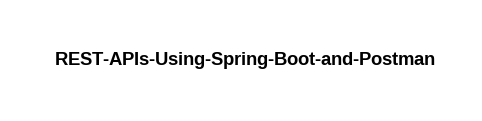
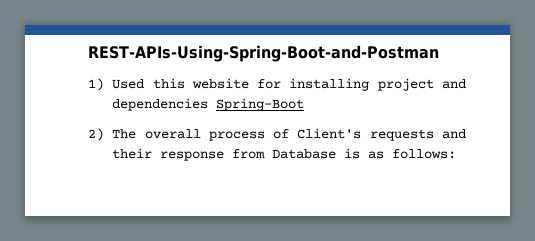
(435, 60) none -> [88,78,466,91] [112,98,305,111] [88,128,466,141] [112,148,457,161] // 1) Used this website for installing project and dependencies Spring-Boot // 2) The overall process of Client's requests and their response from Database is as follows:

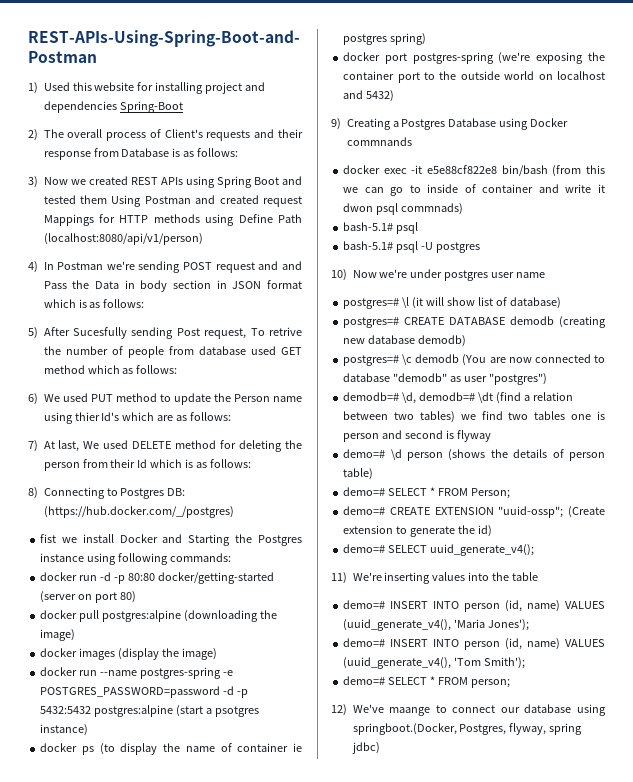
(457, 154) none -> [28,176,302,188] [43,195,302,207] [43,214,302,226] [43,233,203,245] [28,261,302,273] [43,280,302,292] [43,299,145,308] [28,327,302,339] [43,346,302,358] [43,365,178,374] [28,393,302,405] [43,412,232,424] [28,440,302,452] [43,459,252,471] [28,487,186,499] [43,506,234,518] [40,534,302,546] [40,553,232,565] [40,572,274,584] [40,591,137,603] [40,610,277,622] [40,629,76,641] [40,648,217,660] [40,667,233,679] [40,686,249,698] [40,705,259,717] [40,724,89,736] [40,743,303,755] [343,33,427,45] [343,52,605,64] [343,71,605,83] [343,90,395,102] [331,118,569,130] [346,137,412,146] [343,165,605,177] [343,184,605,196] [343,203,464,215] [343,222,419,234] [343,241,481,253] [331,269,546,281] [343,297,561,309] [343,316,606,328] [343,335,467,347] [343,354,605,366] [343,373,547,385] [343,392,573,404] [343,411,605,423] [343,430,491,442] [343,449,605,461] [343,468,374,480] [343,487,510,499] [343,506,605,518] [343,525,492,537] [343,544,535,556] [331,572,539,584] [343,600,605,612] [343,619,530,631] [343,638,605,650] [343,657,526,669] [343,676,510,688] [331,704,606,716] [352,723,583,735] [351,742,380,754] // 3) Now we created REST APIs using Spring Boot and tested them Using Postman and created request Mappings for HTTP methods using Define Path (localhost:8080/api/v1/person) // 4) In Postman we're sending POST request and and Pass the Data in body section in JSON format which is as follows: // 5) After Sucesfully sending Post request, To retrive the number of people from database used GET method which as follows: // 6) We used PUT method to update the Person name using thier Id's which are as follows: // 7) At last, We used DELETE method for deleting the person from their Id which is as follows: // 8) Connecting to Postgres DB: (https://hub.docker.com/_/postgres) // fist we install Docker and Starting the Postgres instance using following commands: // docker run -d -p 80:80 docker/getting-started (server on port 80) // docker pull postgres:alpine (downloading the image) // docker images (display the image) // docker run --name postgres-spring -e POSTGRES_PASSWORD=password -d -p 5432:5432 postgres:alpine (start a psotgres instance) // docker ps (to display the name of container ie postgres spring) // docker port postgres-spring (we're exposing the container port to the outside world on localhost and 5432) // 9) Creating a Postgres Database using Docker commnands // docker exec -it e5e88cf822e8 bin/bash (from this we can go to inside of container and write it dwon psql commnads) // bash-5.1# psql // bash-5.1# psql -U postgres // 10) Now we're under postgres user name // postgres=# \l (it will show list of database) // postgres=# CREATE DATABASE demodb (creating new database demodb) // postgres=# \c demodb (You are now connected to database "demodb" as user "postgres") // demodb=# \d, demodb=# \dt (find a relation between two tables) we find two tables one is person and second is flyway // demo=# \d person (shows the details of person table) // demo=# SELECT * FROM Person; // demo=# CREATE EXTENSION "uuid-ossp"; (Create extension to generate the id) // demo=# SELECT uuid_generate_v4(); // 11) We're inserting values into the table // demo=# INSERT INTO person (id, name) VALUES (uuid_generate_v4(), 'Maria Jones'); // demo=# INSERT INTO person (id, name) VALUES (uuid_generate_v4(), 'Tom Smith'); // demo=# SELECT * FROM person; // 12) We've maange to connect our database using springboot.(Docker, Postgres, flyway, spring jdbc)

